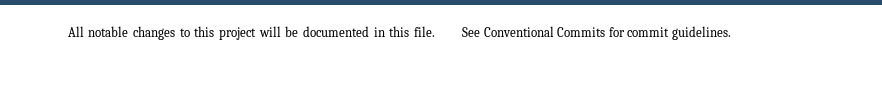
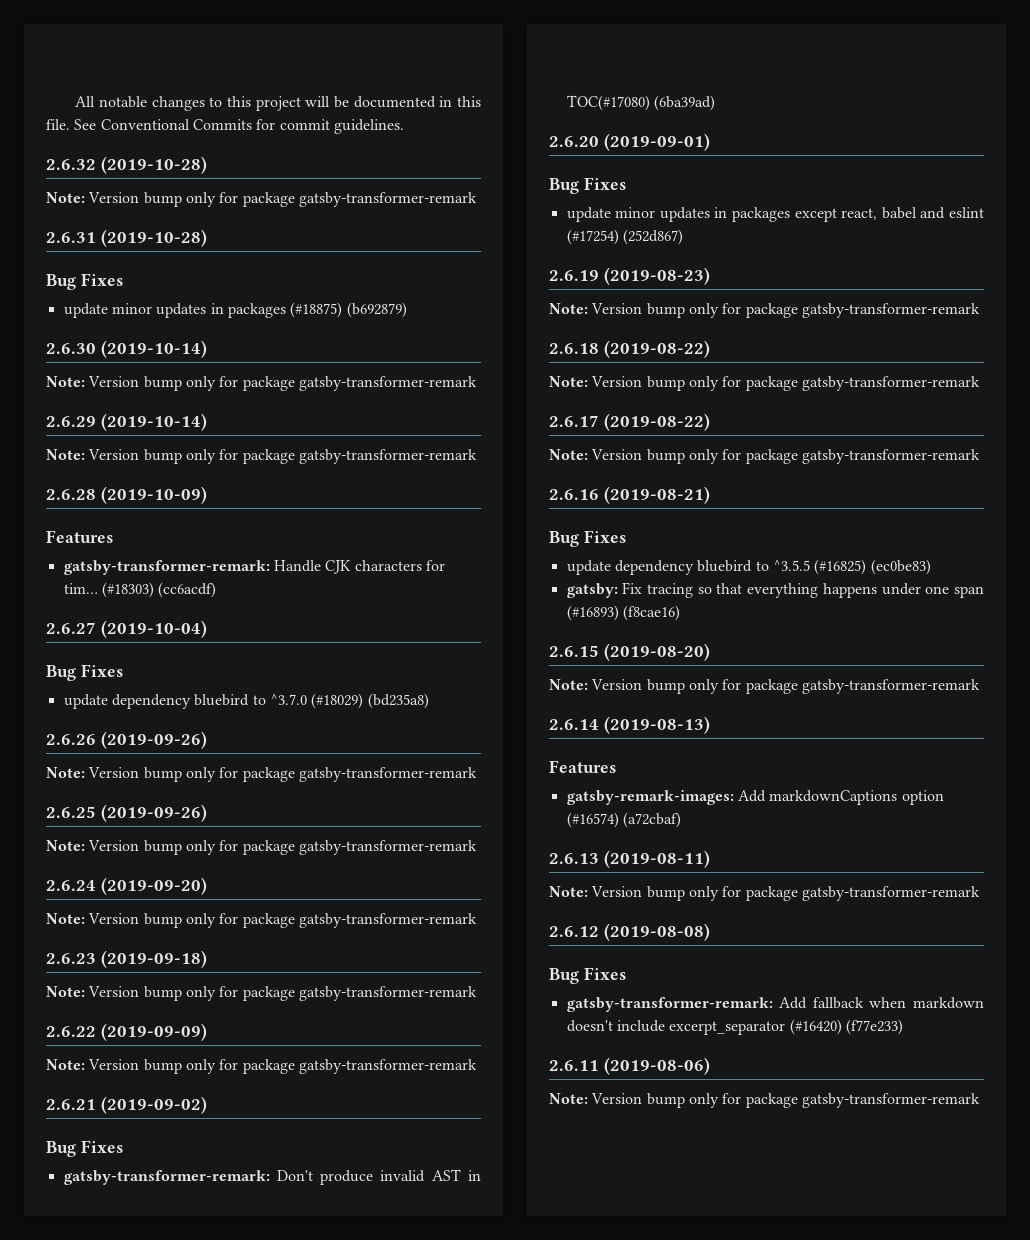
(731, 33) none -> [46,156,207,174] [46,192,477,207] [46,229,207,247] [46,273,123,290] [63,302,407,318] [46,340,207,358] [46,376,477,391] [46,413,207,431] [46,449,477,464] [46,486,207,504] [46,530,113,543] [63,560,445,575] [63,582,217,598] [46,620,207,638] [46,664,123,681] [63,693,429,709] [46,731,207,749] [46,767,477,782] [46,804,207,822] [46,840,477,855] [46,877,207,895] [46,913,477,928] [46,950,207,968] [46,986,477,1001] [46,1023,207,1041] [46,1059,477,1074] [46,1096,207,1114] [46,1140,123,1157] [63,1169,481,1185] [566,95,715,111] [549,133,710,151] [549,177,626,194] [566,207,985,222] [566,229,683,245] [549,267,710,285] [549,303,980,318] [549,340,710,358] [549,376,980,391] [549,413,710,431] [549,449,980,464] [549,486,710,504] [549,530,626,547] [566,559,931,575] [566,582,984,598] [566,605,680,621] [549,643,710,661] [549,679,980,694] [549,716,710,734] [549,760,616,773] [566,790,944,805] [566,812,681,828] [549,850,710,868] [549,886,980,901] [549,923,710,941] [549,967,626,984] [566,997,984,1012] [566,1019,903,1035] [549,1057,710,1075] [549,1093,980,1108] // 2.6.32 (2019-10-28) // Note: Version bump only for package gatsby-transformer-remark // 2.6.31 (2019-10-28) // Bug Fixes // update minor updates in packages (#18875) (b692879) // 2.6.30 (2019-10-14) // Note: Version bump only for package gatsby-transformer-remark // 2.6.29 (2019-10-14) // Note: Version bump only for package gatsby-transformer-remark // 2.6.28 (2019-10-09) // Features // gatsby-transformer-remark: Handle CJK characters for tim… (#18303) (cc6acdf) // 2.6.27 (2019-10-04) // Bug Fixes // update dependency bluebird to ^3.7.0 (#18029) (bd235a8) // 2.6.26 (2019-09-26) // Note: Version bump only for package gatsby-transformer-remark // 2.6.25 (2019-09-26) // Note: Version bump only for package gatsby-transformer-remark // 2.6.24 (2019-09-20) // Note: Version bump only for package gatsby-transformer-remark // 2.6.23 (2019-09-18) // Note: Version bump only for package gatsby-transformer-remark // 2.6.22 (2019-09-09) // Note: Version bump only for package gatsby-transformer-remark // 2.6.21 (2019-09-02) // Bug Fixes // gatsby-transformer-remark: Don't produce invalid AST in TOC(#17080) (6ba39ad) // 2.6.20 (2019-09-01) // Bug Fixes // update minor updates in packages except react, babel and eslint (#17254) (252d867) // 2.6.19 (2019-08-23) // Note: Version bump only for package gatsby-transformer-remark // 2.6.18 (2019-08-22) // Note: Version bump only for package gatsby-transformer-remark // 2.6.17 (2019-08-22) // Note: Version bump only for package gatsby-transformer-remark // 2.6.16 (2019-08-21) // Bug Fixes // update dependency bluebird to ^3.5.5 (#16825) (ec0be83) // gatsby: Fix tracing so that everything happens under one span (#16893) (f8cae16) // 2.6.15 (2019-08-20) // Note: Version bump only for package gatsby-transformer-remark // 2.6.14 (2019-08-13) // Features // gatsby-remark-images: Add markdownCaptions option (#16574) (a72cbaf) // 2.6.13 (2019-08-11) // Note: Version bump only for package gatsby-transformer-remark // 2.6.12 (2019-08-08) // Bug Fixes // gatsby-transformer-remark: Add fallback when markdown doesn't include excerpt_separator (#16420) (f77e233) // 2.6.11 (2019-08-06) // Note: Version bump only for package gatsby-transformer-remark

